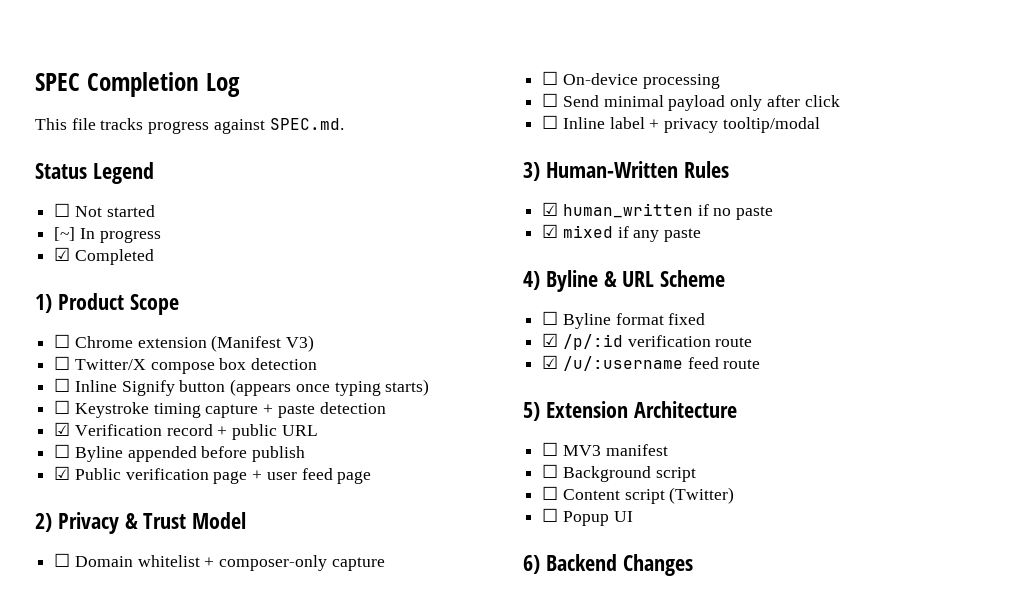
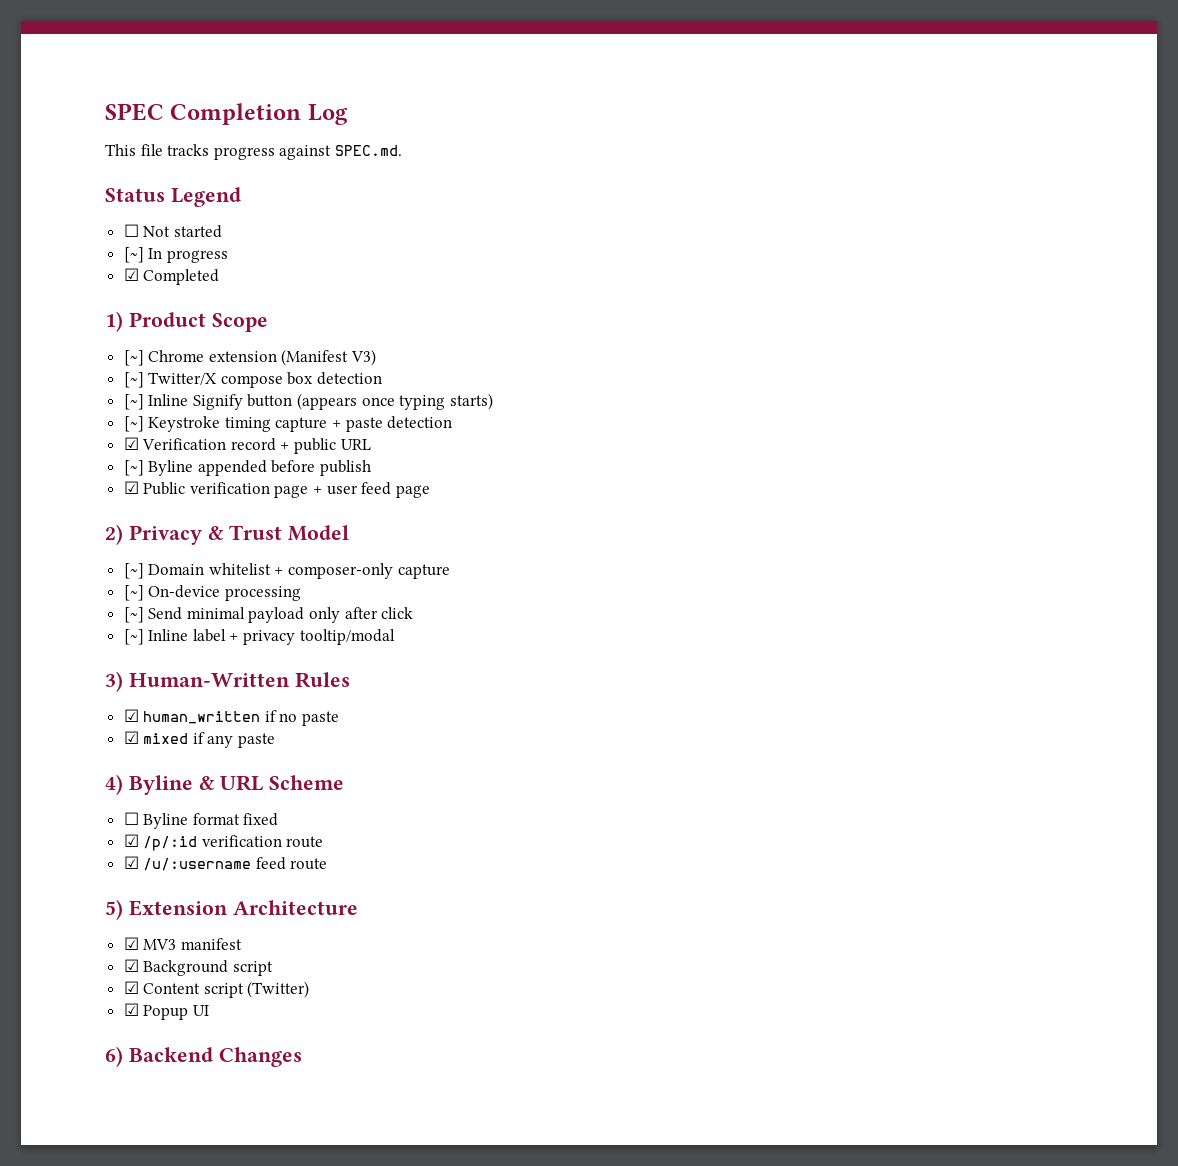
[54,334,71,348] ☐ -> [123,350,144,366] [~]
[54,356,71,370] ☐ -> [123,372,144,388] [~]
[54,378,71,392] ☐ -> [123,394,144,410] [~]
[54,400,71,414] ☐ -> [123,416,144,432] [~]
[54,444,71,458] ☐ -> [123,460,144,476] [~]
[54,553,71,567] ☐ -> [123,563,144,579] [~]
[542,71,559,85] ☐ -> [123,585,144,601] [~]
[542,93,559,107] ☐ -> [123,607,144,623] [~]
[542,115,559,129] ☐ -> [123,629,144,645] [~]
[542,442,559,456] ☐ -> [123,937,139,950] ☑
[542,464,559,478] ☐ -> [123,959,139,972] ☑
[542,486,559,500] ☐ -> [123,981,139,994] ☑
[542,508,559,522] ☐ -> [123,1003,139,1016] ☑

